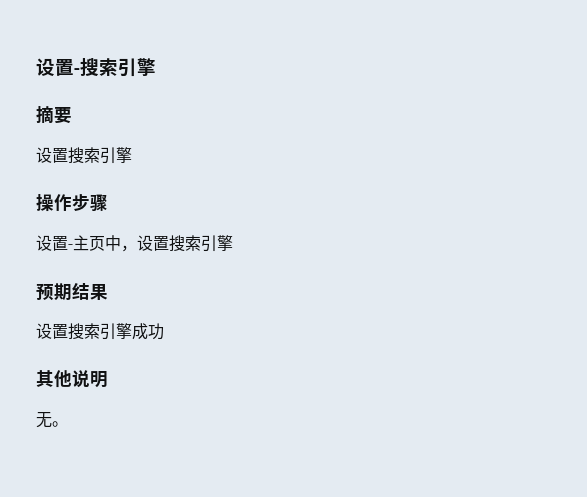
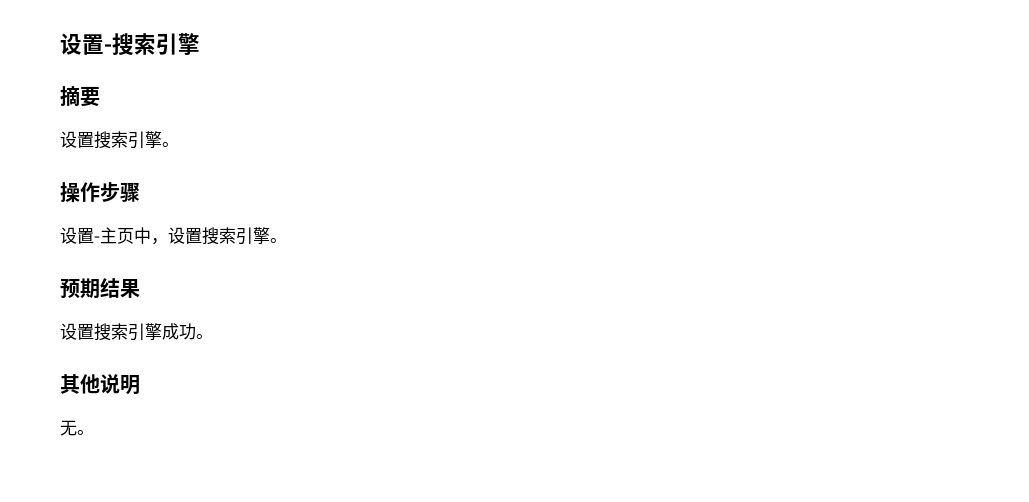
(132, 155) none -> [162,142,179,147] 。
(233, 243) none -> [270,238,287,243] 。
(164, 331) none -> [196,334,213,339] 。

